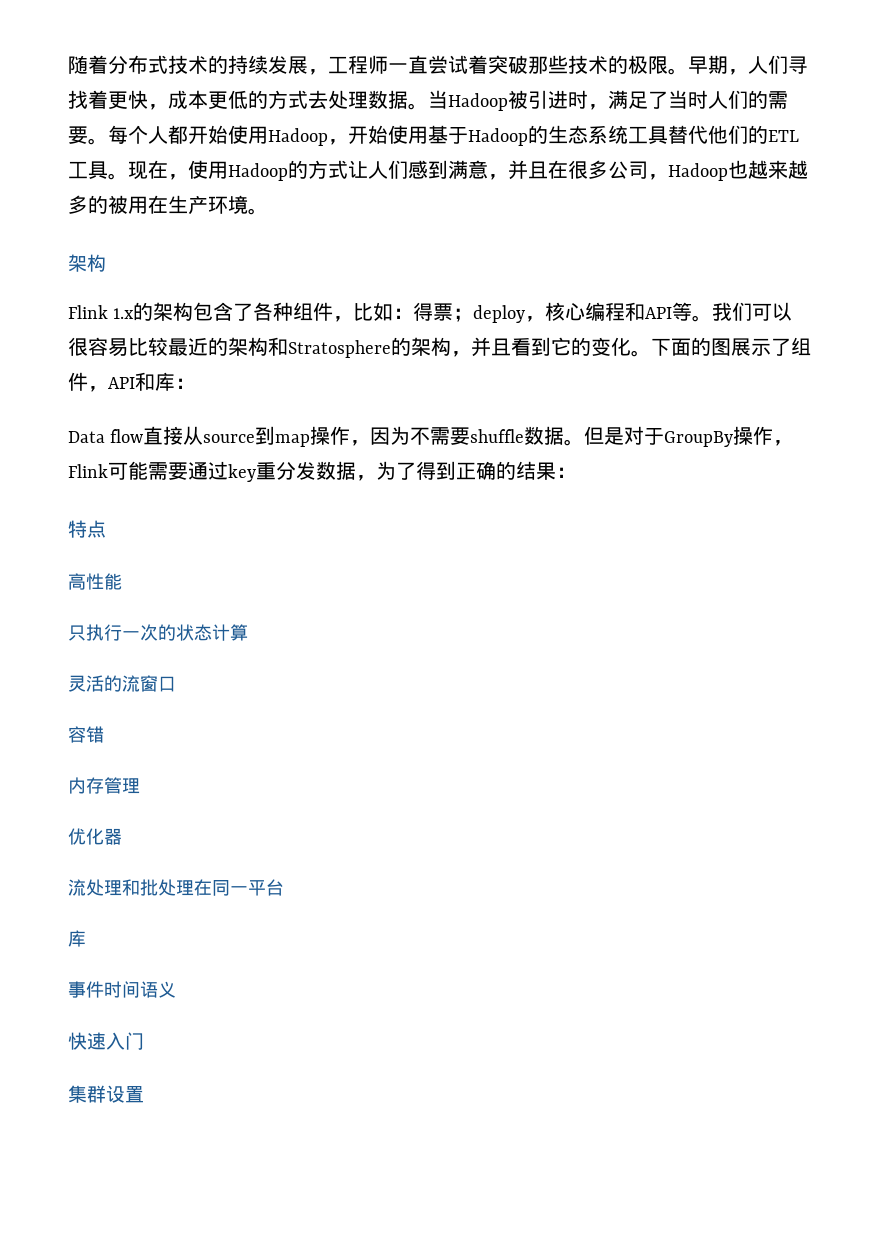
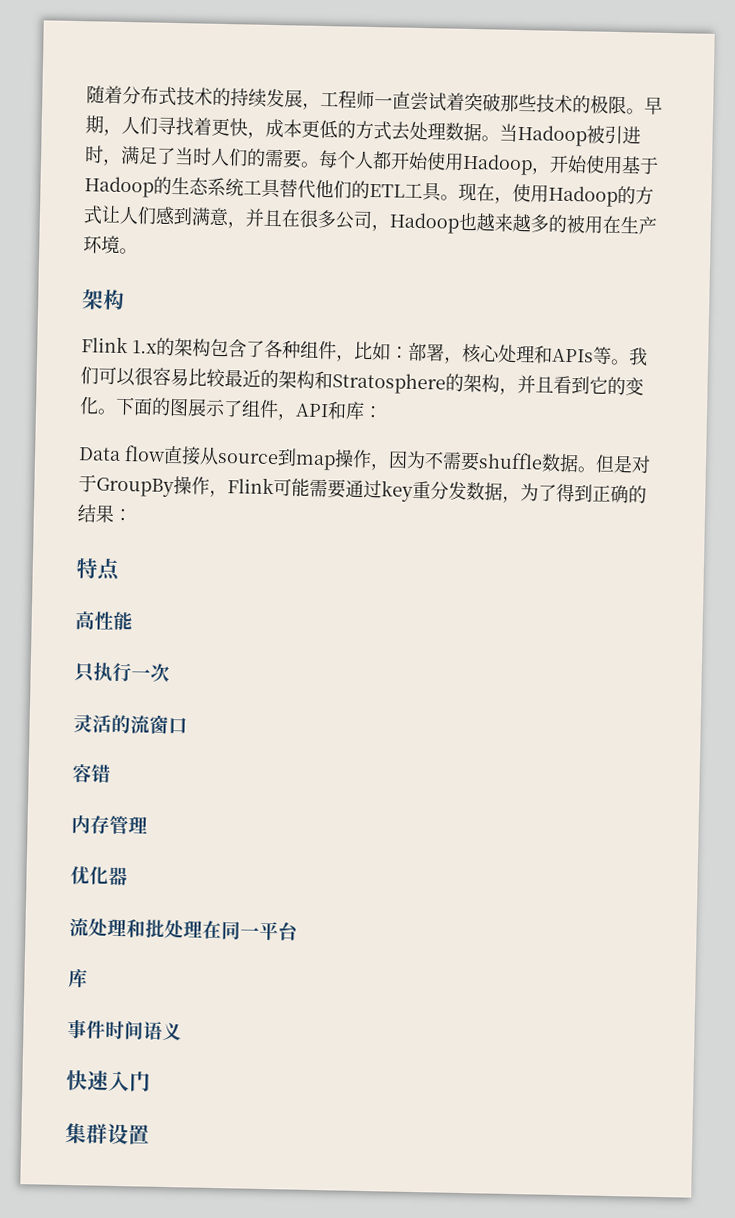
[413,302,673,323] 得票；deploy，核心编程和API -> [408,342,594,364] 部署，核心处理和APIs
[158,624,248,641] 的状态计算 -> (170, 673) none

